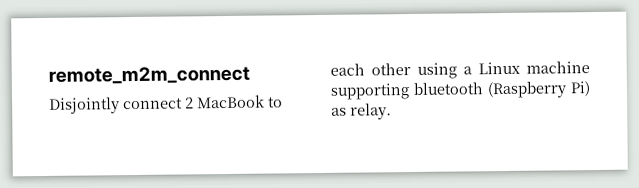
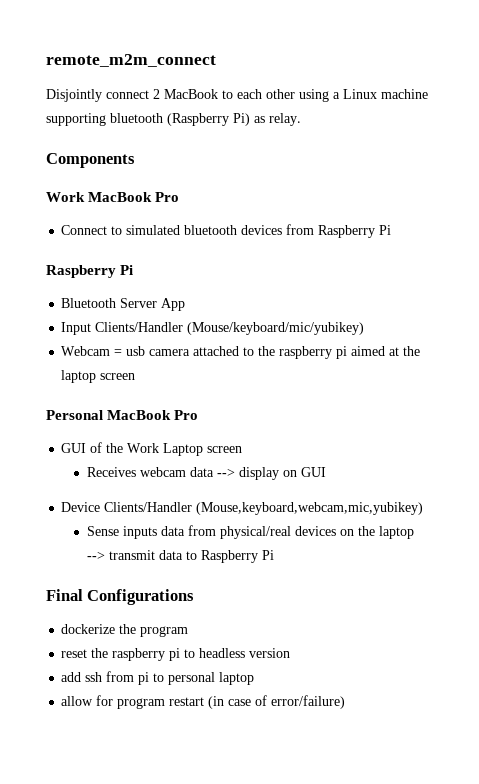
(392, 111) none -> [46,153,135,168] [46,192,180,202] [61,224,392,238] [46,265,134,278] [61,298,186,311] [61,322,365,335] [61,346,421,359] [61,370,136,383] [46,410,199,420] [61,442,243,456] [86,467,326,480] [61,502,424,515] [86,525,414,539] [86,550,274,563] [46,589,195,605] [61,624,189,637] [61,648,291,661] [61,671,255,685] [61,695,346,709] // Components // Work MacBook Pro // Connect to simulated bluetooth devices from Raspberry Pi // Raspberry Pi // Bluetooth Server App // Input Clients/Handler (Mouse/keyboard/mic/yubikey) // Webcam = usb camera attached to the raspberry pi aimed at the laptop screen // Personal MacBook Pro // GUI of the Work Laptop screen // Receives webcam data --> display on GUI // Device Clients/Handler (Mouse,keyboard,webcam,mic,yubikey) // Sense inputs data from physical/real devices on the laptop --> transmit data to Raspberry Pi // Final Configurations // dockerize the program // reset the raspberry pi to headless version // add ssh from pi to personal laptop // allow for program restart (in case of error/failure)

